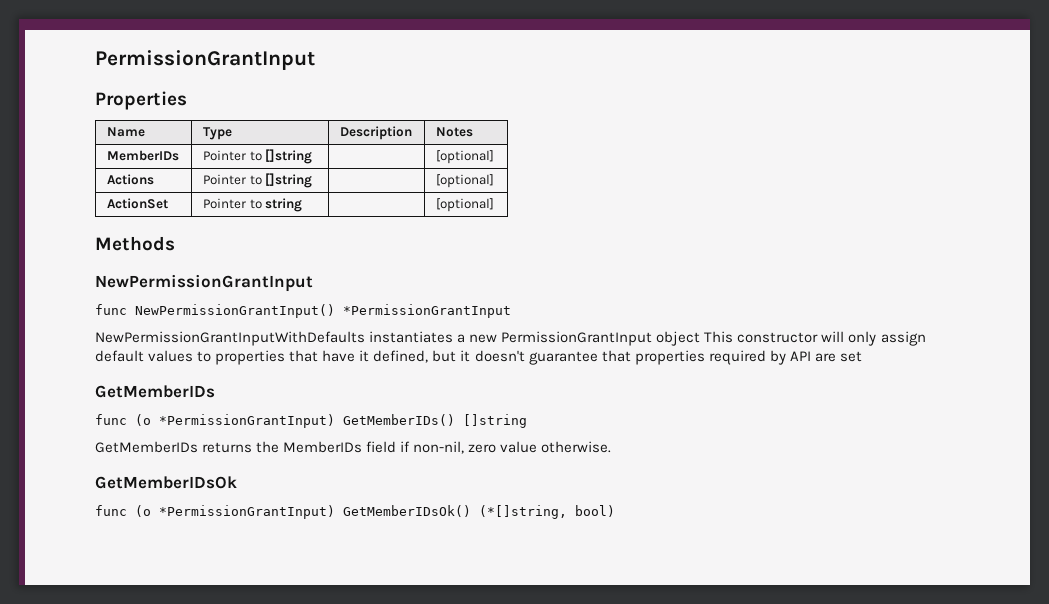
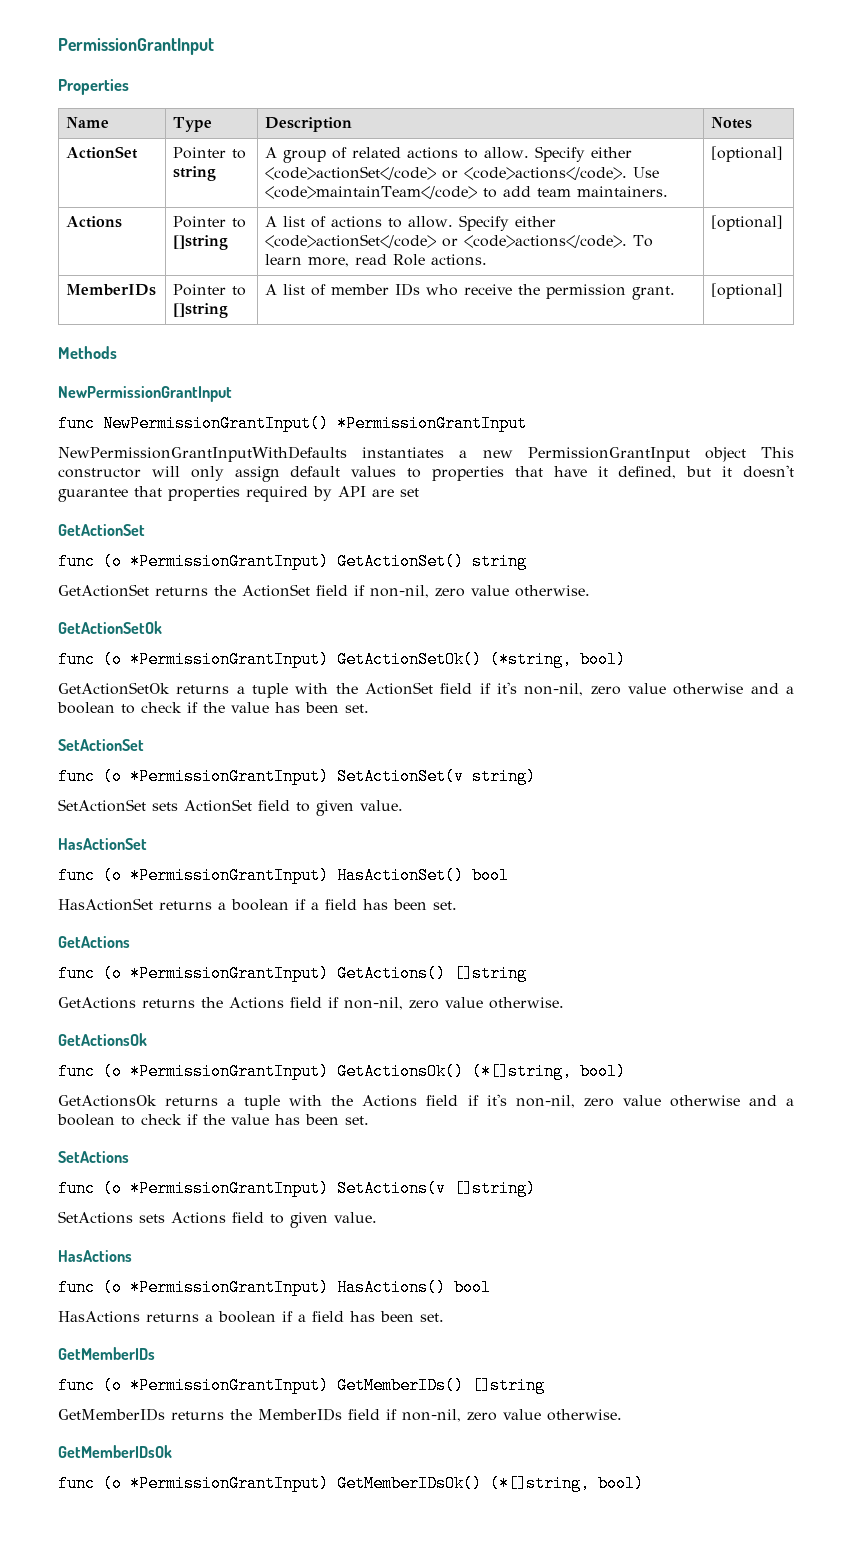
[106,150,179,161] [202,149,313,164] MemberIDs | Pointer to []string | -> [66,146,139,159] [173,147,247,159] [173,166,217,181] [265,146,633,163] [265,166,660,180] [265,186,669,199] ActionSet | Pointer to string | A group of related actions to allow. Specify either <code>actionSet</code> or <code>actions</code>. Use <code>maintainTeam</code> to add team maintainers.
[435,174,494,188] [106,198,168,209] [202,198,303,212] | [optional] // ActionSet | Pointer to string | -> [265,215,557,231] [265,234,654,248] [265,254,488,267] [711,215,784,231] [66,284,157,296] [173,284,247,296] [173,303,229,318] [265,283,676,300] A list of actions to allow. Specify either <code>actionSet</code> or <code>actions</code>. To learn more, read Role actions. | [optional] // MemberIDs | Pointer to []string | A list of member IDs who receive the permission grant.
(862, 356) none -> [58,524,145,536] [58,553,527,570] [58,584,590,598] [58,621,162,634] [58,651,626,668] [58,682,795,698] [57,702,369,714] [58,739,144,751] [58,768,536,785] [58,799,403,816] [58,838,147,850] [58,867,509,884] [58,898,457,911] [58,936,130,948] [58,965,527,982] [58,997,564,1010] [58,1033,147,1046] [58,1063,626,1080] [58,1094,795,1110] [57,1114,369,1126] [58,1151,129,1163] [58,1180,536,1197] [58,1211,377,1228] [58,1250,132,1262] [58,1279,491,1296] [58,1311,444,1323] // GetActionSet // func (o *PermissionGrantInput) GetActionSet() string // GetActionSet returns the ActionSet field if non-nil, zero value otherwise. // GetActionSetOk // func (o *PermissionGrantInput) GetActionSetOk() (*string, bool) // GetActionSetOk returns a tuple with the ActionSet field if it's non-nil, zero value otherwise and a boolean to check if the value has been set. // SetActionSet // func (o *PermissionGrantInput) SetActionSet(v string) // SetActionSet sets ActionSet field to given value. // HasActionSet // func (o *PermissionGrantInput) HasActionSet() bool // HasActionSet returns a boolean if a field has been set. // GetActions // func (o *PermissionGrantInput) GetActions() []string // GetActions returns the Actions field if non-nil, zero value otherwise. // GetActionsOk // func (o *PermissionGrantInput) GetActionsOk() (*[]string, bool) // GetActionsOk returns a tuple with the Actions field if it's non-nil, zero value otherwise and a boolean to check if the value has been set. // SetActions // func (o *PermissionGrantInput) SetActions(v []string) // SetActions sets Actions field to given value. // HasActions // func (o *PermissionGrantInput) HasActions() bool // HasActions returns a boolean if a field has been set.

